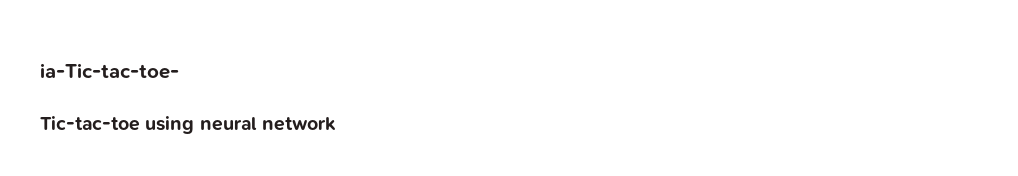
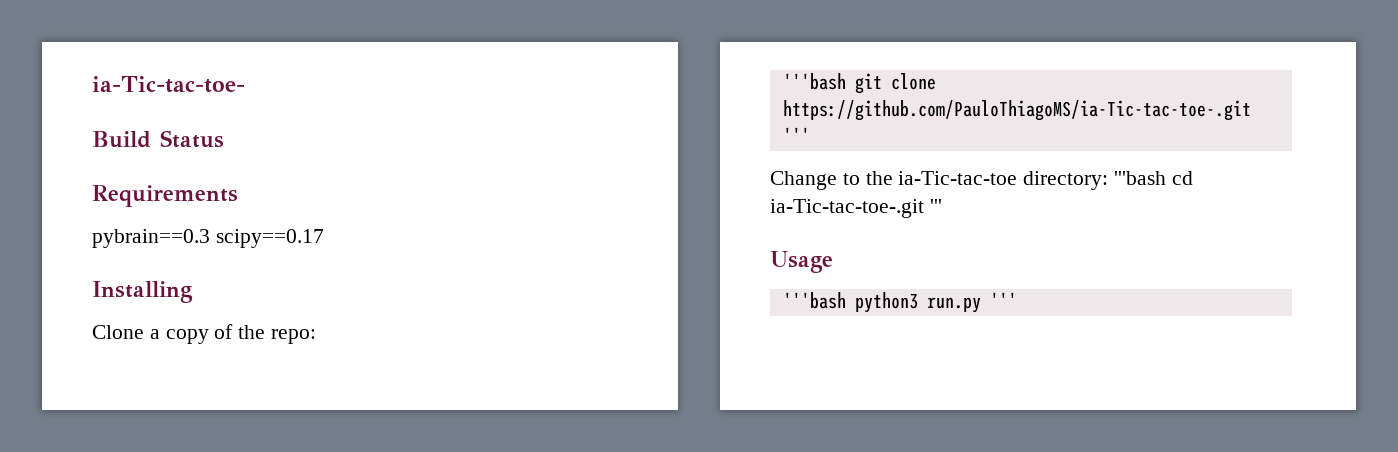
[40,116,336,134] Tic-tac-toe using neural network -> [92,130,224,148] [92,185,238,207] [92,229,324,248] [92,281,193,303] [92,324,317,344] [782,73,936,94] [782,100,1251,121] [782,127,810,143] [770,171,1193,190] [770,199,942,218] [770,251,833,273] [782,292,1017,313] Build Status // Requirements // pybrain==0.3 scipy==0.17 // Installing // Clone a copy of the repo: // '''bash git clone https://github.com/PauloThiagoMS/ia-Tic-tac-toe-.git ''' // Change to the ia-Tic-tac-toe directory: '''bash cd ia-Tic-tac-toe-.git ''' // Usage // '''bash python3 run.py '''

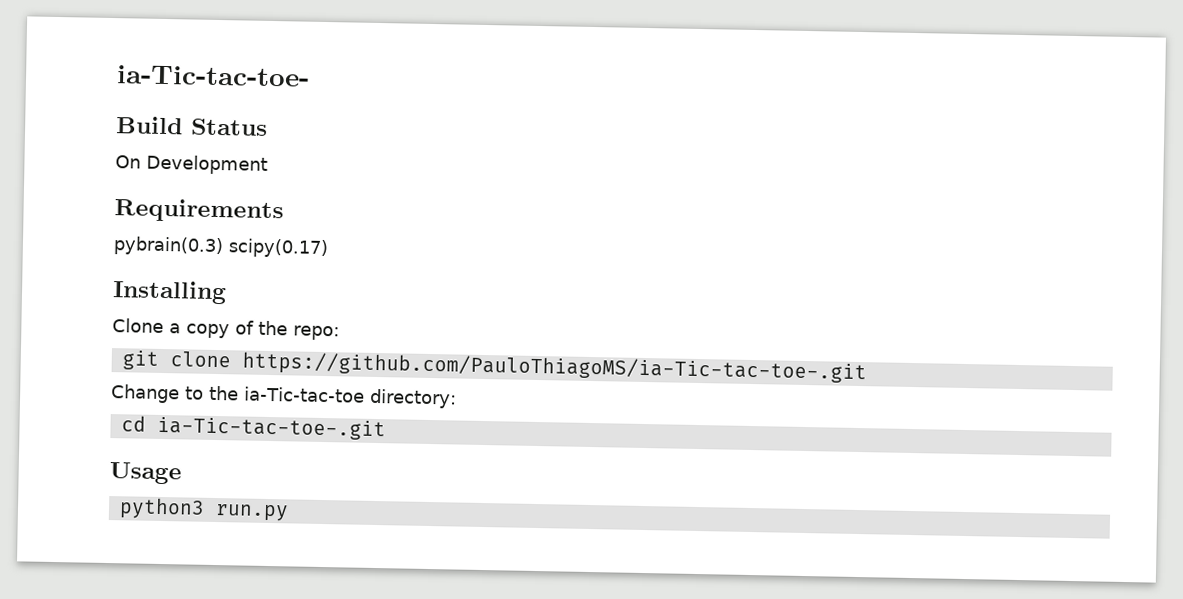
(224, 139) none -> [115,154,268,175] // On Development
[92,229,324,248] pybrain==0.3 scipy==0.17 -> [113,236,329,259] pybrain(0.3) scipy(0.17)
[782,73,846,90] '''bash -> (340, 333) none
[782,127,810,143] ''' -> (867, 368) none
[1114,171,1167,185] '''bash -> (457, 398) //
[929,199,942,213] ''' -> (386, 428) none
[782,292,846,309] '''bash -> (182, 473) none
[989,292,1017,308] ''' -> (289, 513) none

